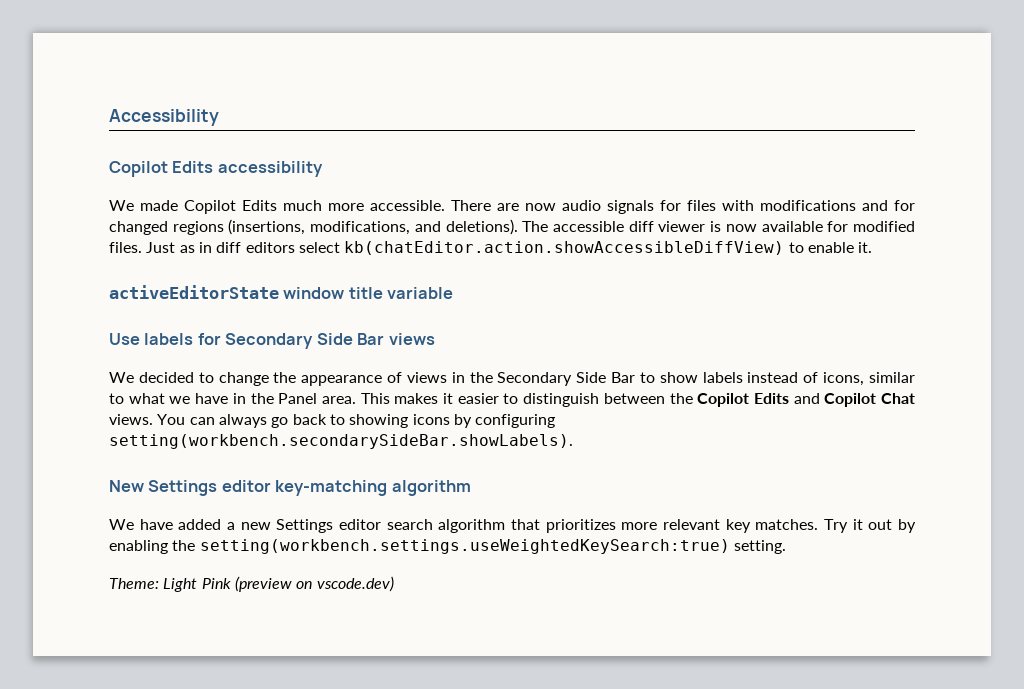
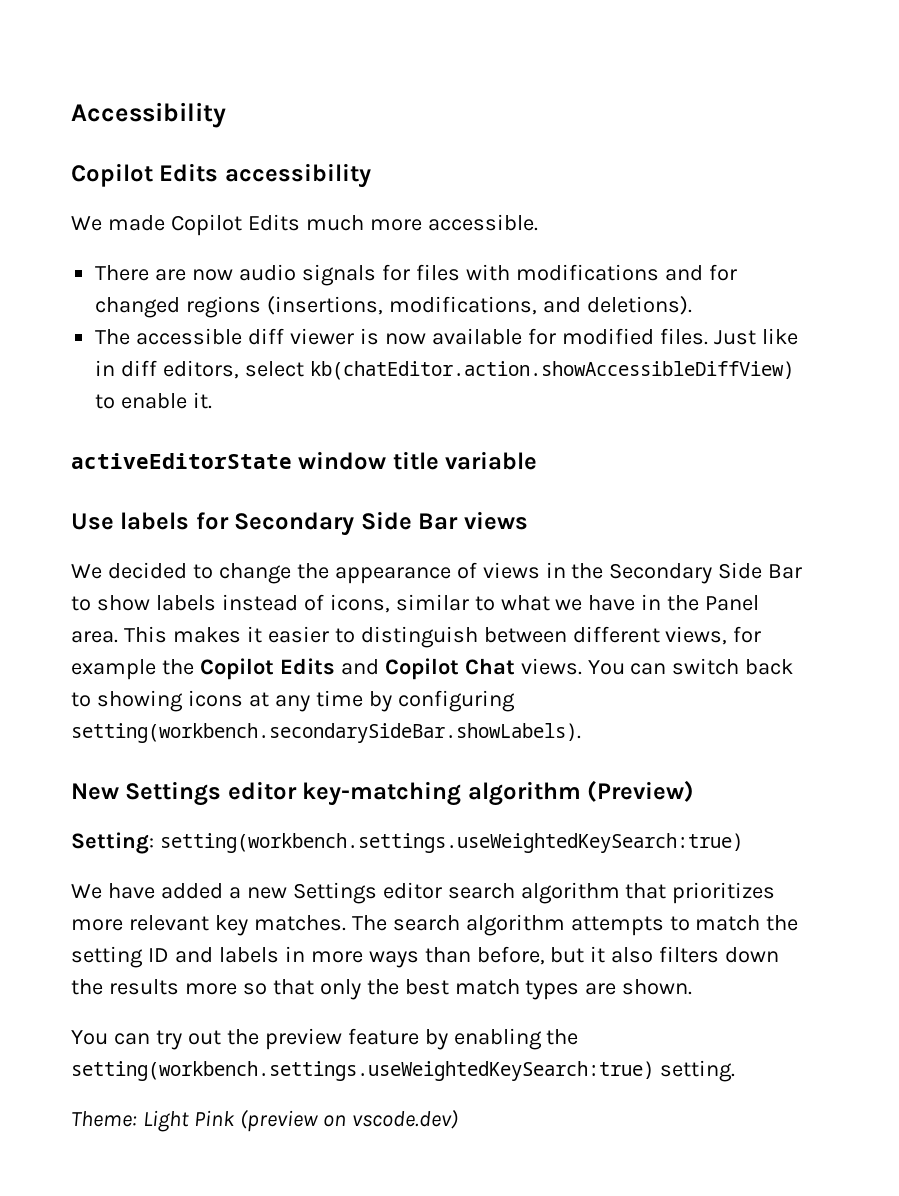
(445, 205) none -> (538, 222) //
(518, 227) none -> (692, 305) //
[179,245,195,253] as -> [761,328,798,345] like
[245,242,295,253] editors -> [163,360,240,379] editors,
(665, 398) none -> [572,626,762,645] [71,659,156,680] different views, for example
[218,414,289,428] always go -> [672,658,740,675] switch
(450, 419) none -> [248,690,363,712] at any time
(471, 488) none -> [587,780,695,802] [71,832,743,854] (Preview) // Setting: setting(workbench.settings.useWeightedKeySearch:true)
[823,519,893,533] Try it out -> [351,914,799,936] [71,946,780,968] [71,979,693,1000] [71,1028,419,1050] The search algorithm attempts to match the setting ID and labels in more ways than before, but it also filters down the results more so that only the best match types are shown. // You can try out the preview feature

